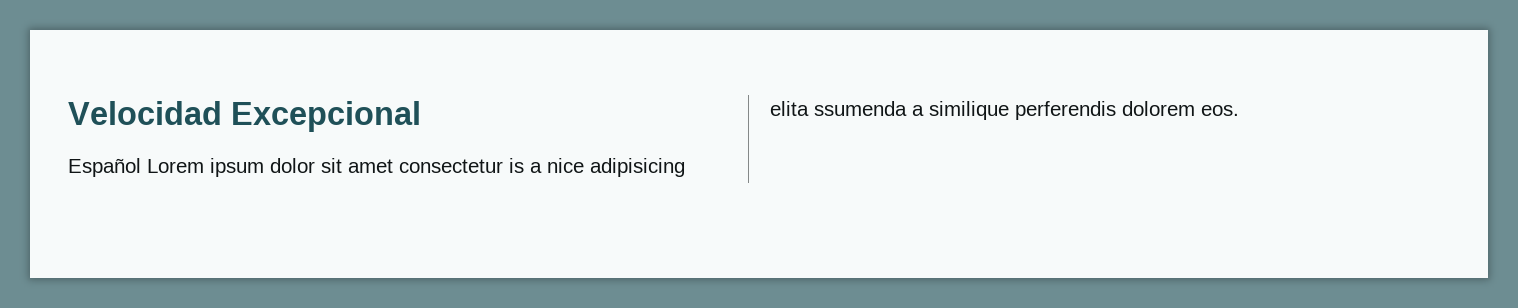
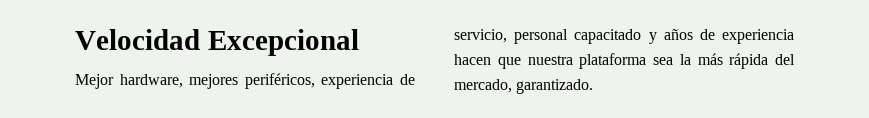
[68,158,685,177] [770,101,1239,120] Español Lorem ipsum dolor sit amet consectetur is a nice adipisicing elita ssumenda a similique perferendis dolorem eos. -> [75,73,415,89] [454,29,794,44] [454,53,795,69] [454,79,594,94] Mejor hardware, mejores periféricos, experiencia de servicio, personal capacitado y años de experiencia hacen que nuestra plataforma sea la más rápida del mercado, garantizado.

